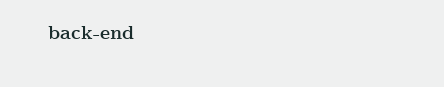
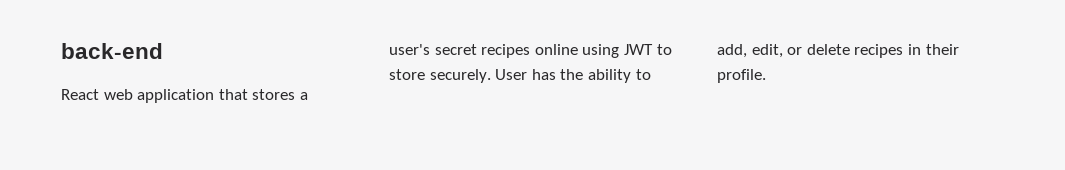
(134, 32) none -> [61,89,308,103] [389,44,672,58] [389,69,651,83] [717,44,959,58] [717,69,766,83] // React web application that stores a user's secret recipes online using JWT to store securely. User has the ability to add, edit, or delete recipes in their profile.

